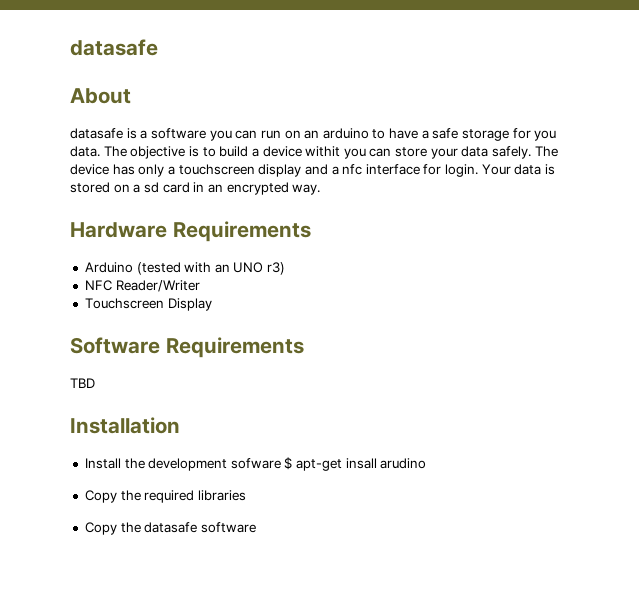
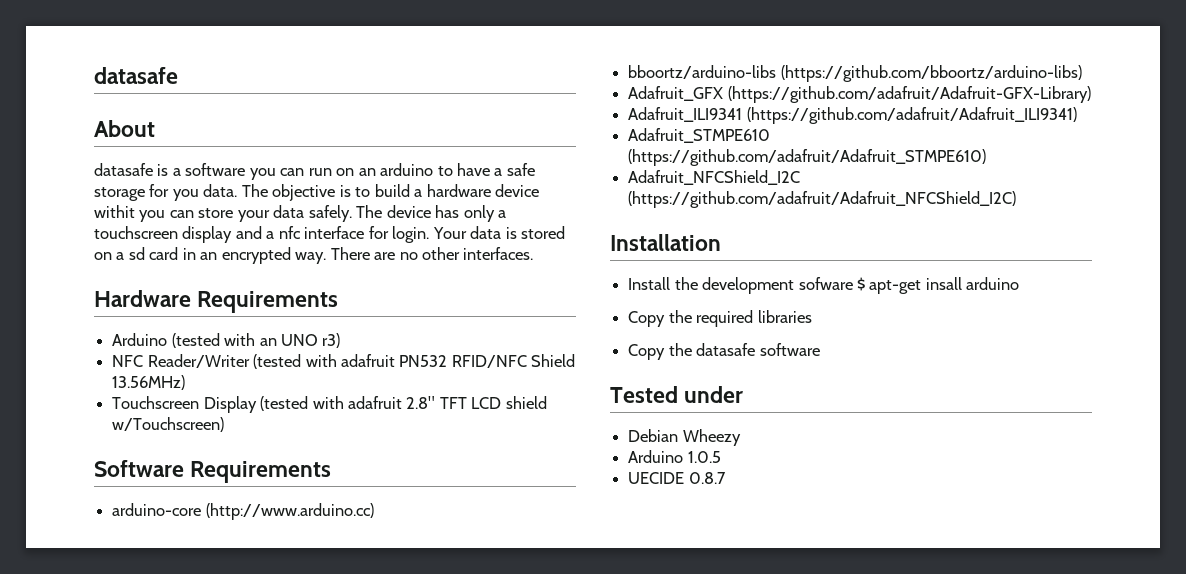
(259, 152) none -> [426,184,491,197] hardware
(321, 189) none -> [330,247,534,260] There are no other interfaces.
[84,298,212,311] [70,337,304,358] [70,378,95,388] // Touchscreen Display // Software Requirements // TBD -> [253,354,576,369] [112,375,186,390] [112,396,547,413] [112,417,225,432] [94,460,332,483] [112,503,374,520] [628,65,1082,82] [628,86,1091,103] [628,107,1077,124] [628,128,771,143] [628,149,987,166] [628,170,801,185] [628,191,1017,208] (tested with adafruit PN532 RFID/NFC Shield 13.56MHz) // Touchscreen Display (tested with adafruit 2.8" TFT LCD shield w/Touchscreen) // Software Requirements // arduino-core (http://www.arduino.cc) // bboortz/arduino-libs (https://github.com/bboortz/arduino-libs) // Adafruit_GFX (https://github.com/adafruit/Adafruit-GFX-Library) // Adafruit_ILI9341 (https://github.com/adafruit/Adafruit_ILI9341) // Adafruit_STMPE610 (https://github.com/adafruit/Adafruit_STMPE610) // Adafruit_NFCShield_I2C (https://github.com/adafruit/Adafruit_NFCShield_I2C)
[380,458,427,469] arudino -> [966,277,1020,290] arduino
(256, 527) none -> [610,386,744,403] [628,429,741,446] [628,450,721,463] [628,472,726,484] // Tested under // Debian Wheezy // Arduino 1.0.5 // UECIDE 0.8.7

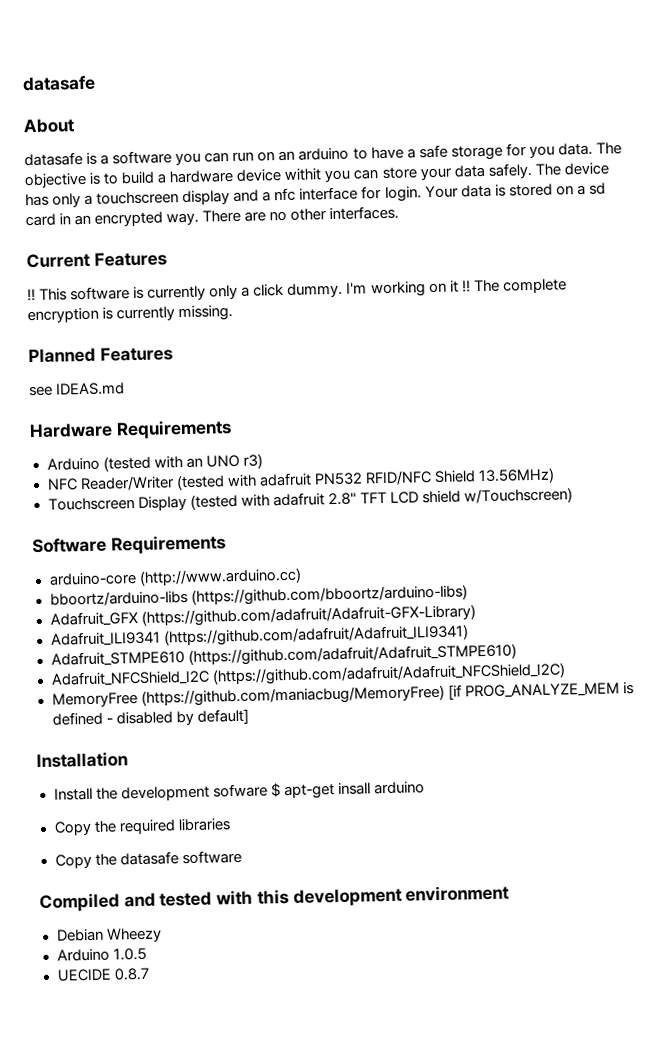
(534, 253) none -> [26,251,167,269] [27,278,567,302] [27,304,234,324] [28,346,173,364] [29,382,126,397] // Current Features // !! This software is currently only a click dummy. I'm working on it !! The complete encryption is currently missing. // Planned Features // see IDEAS.md
(1017, 199) none -> [51,682,634,708] [51,708,249,726] // MemoryFree (https://github.com/maniacbug/MemoryFree) [if PROG_ANALYZE_MEM is defined - disabled by default]
[610,386,744,403] Tested under -> [39,884,511,912] Compiled and tested with this development environment

